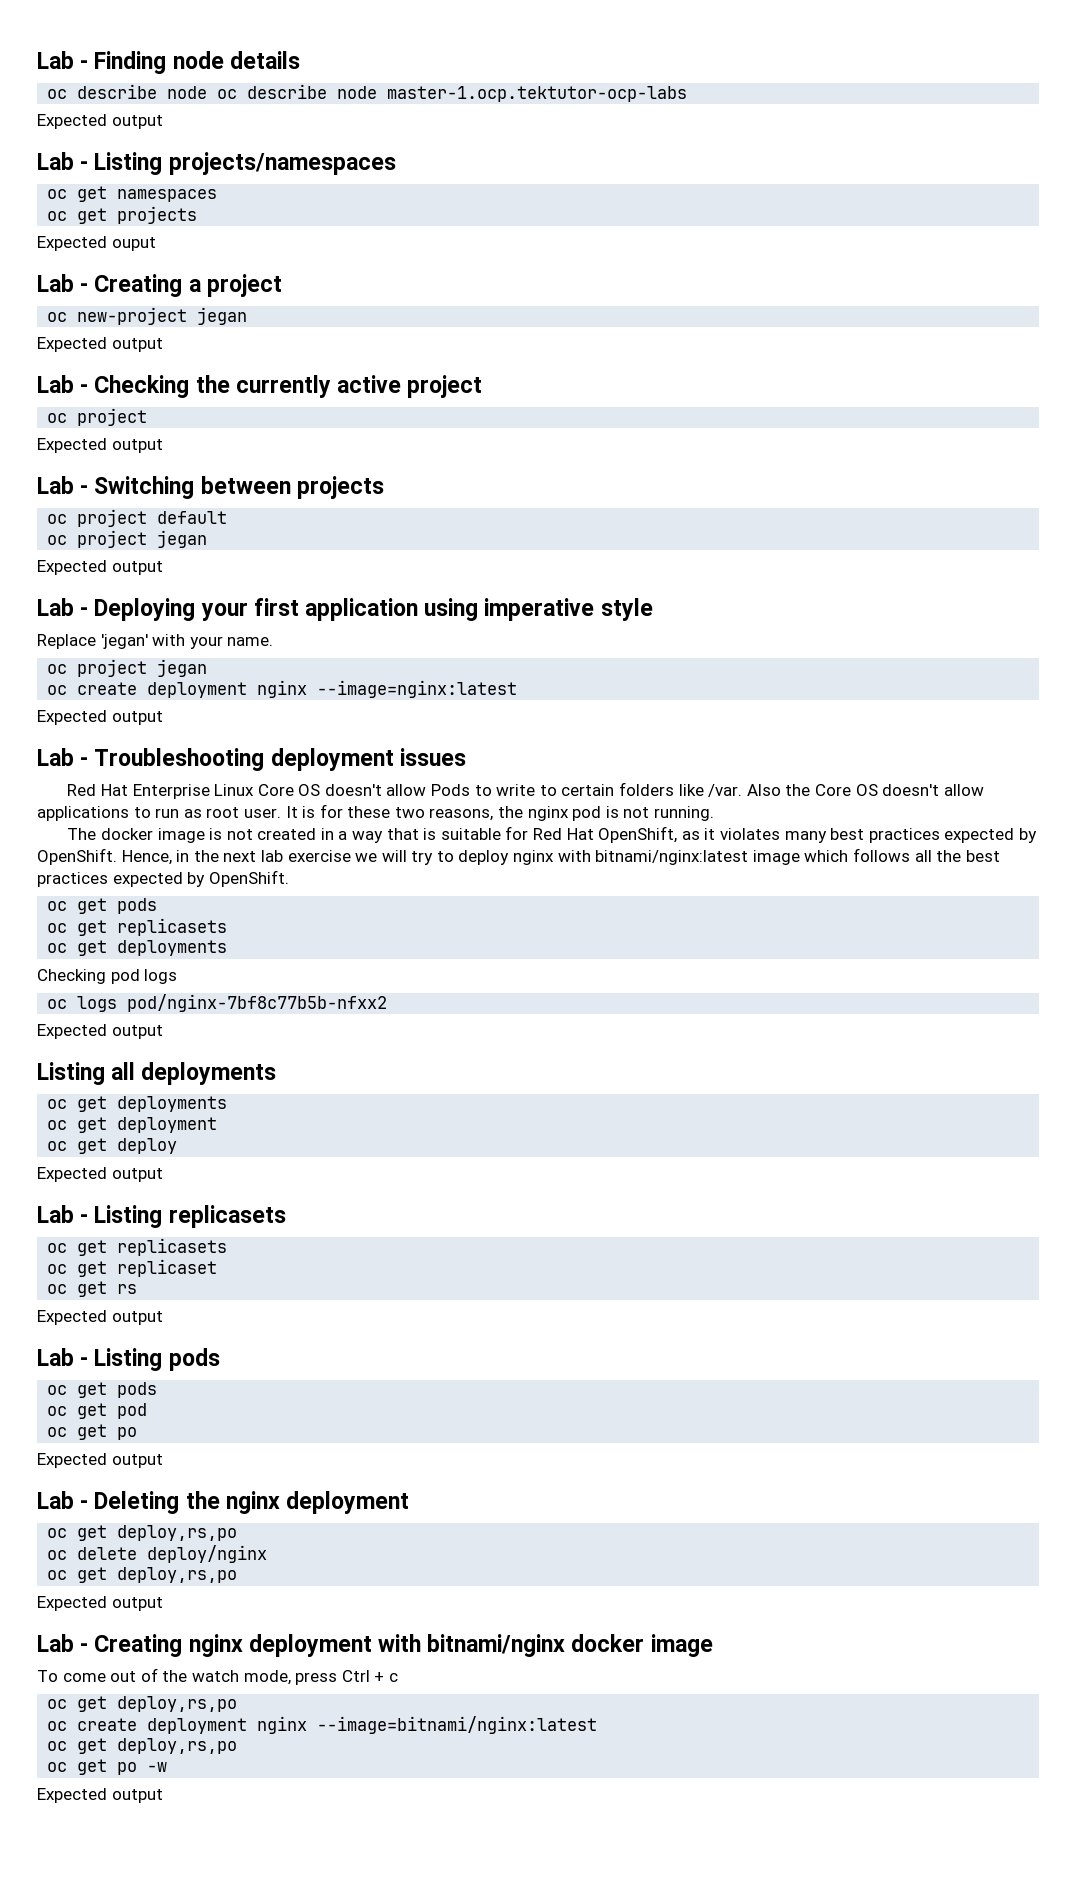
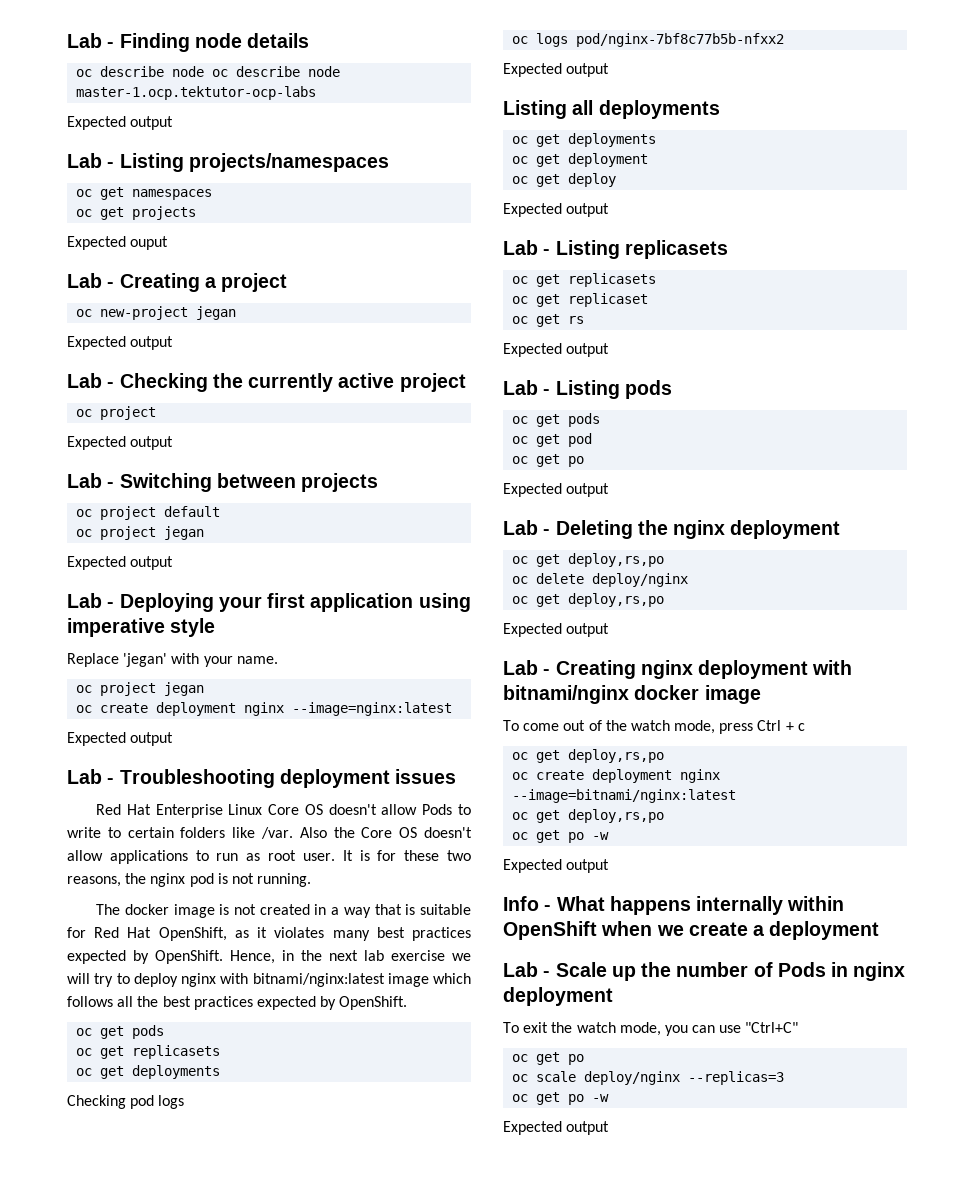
(163, 1796) none -> [503,896,845,915] [503,921,880,940] [503,962,906,981] [503,987,613,1006] [503,1022,799,1036] [512,1052,585,1065] [512,1071,785,1085] [512,1092,610,1105] [503,1121,610,1135] // Info - What happens internally within OpenShift when we create a deployment // Lab - Scale up the number of Pods in nginx deployment // To exit the watch mode, you can use "Ctrl+C" // oc get po // oc scale deploy/nginx --replicas=3 // oc get po -w // Expected output

